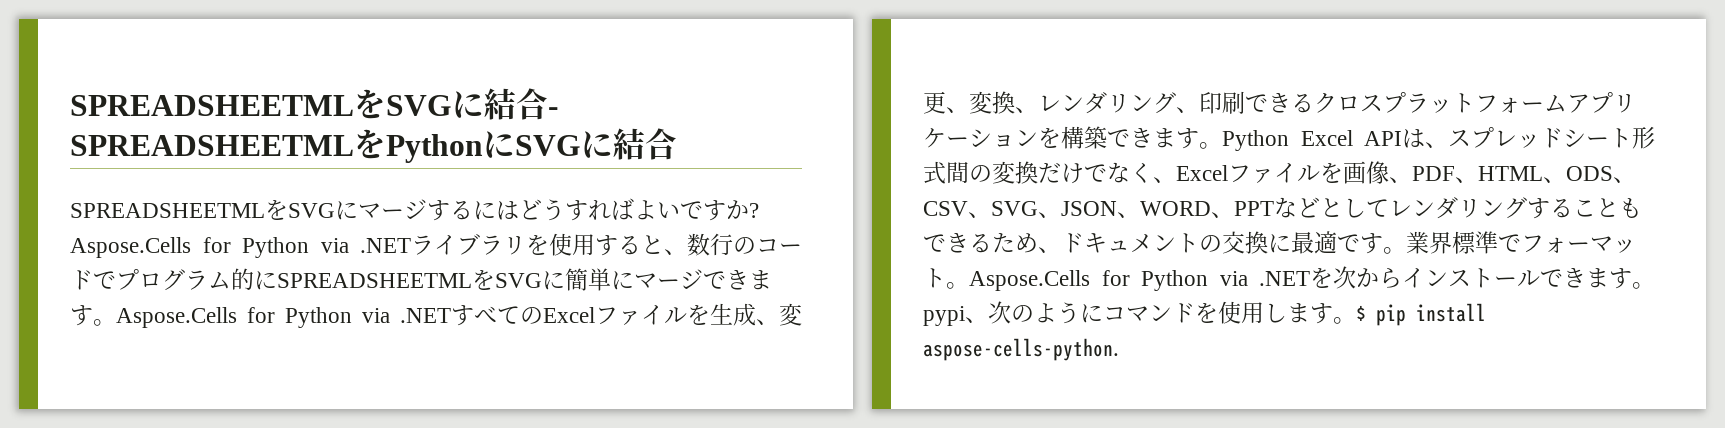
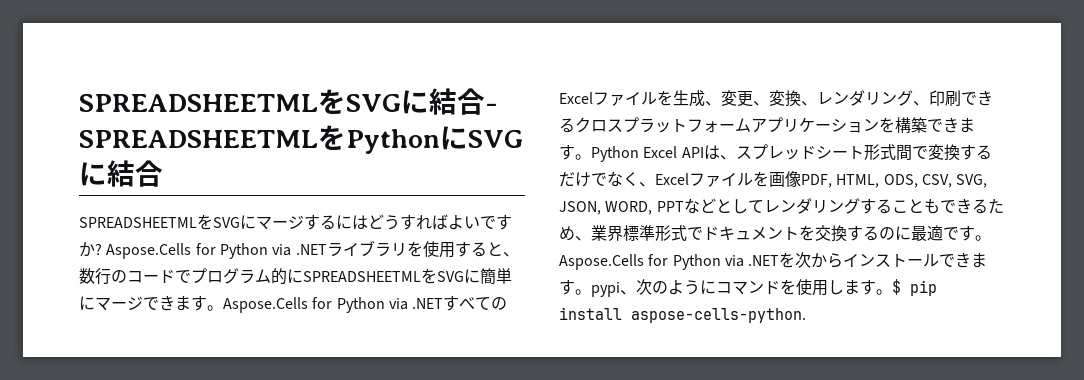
[969,161,1038,184] の変換 -> [911,144,992,161] で変換する
[1389,166,1636,183] [923,201,1234,218] 、PDF、HTML、ODS、CSV、SVG、JSON、WORD、 -> [801,174,988,188] [559,201,653,215] PDF, HTML, ODS, CSV, SVG, JSON, WORD,
[1061,231,1636,254] [923,268,946,288] ドキュメントの交換に最適です。業界標準でフォーマット -> [591,225,975,242] 業界標準形式でドキュメントを交換するのに最適です

